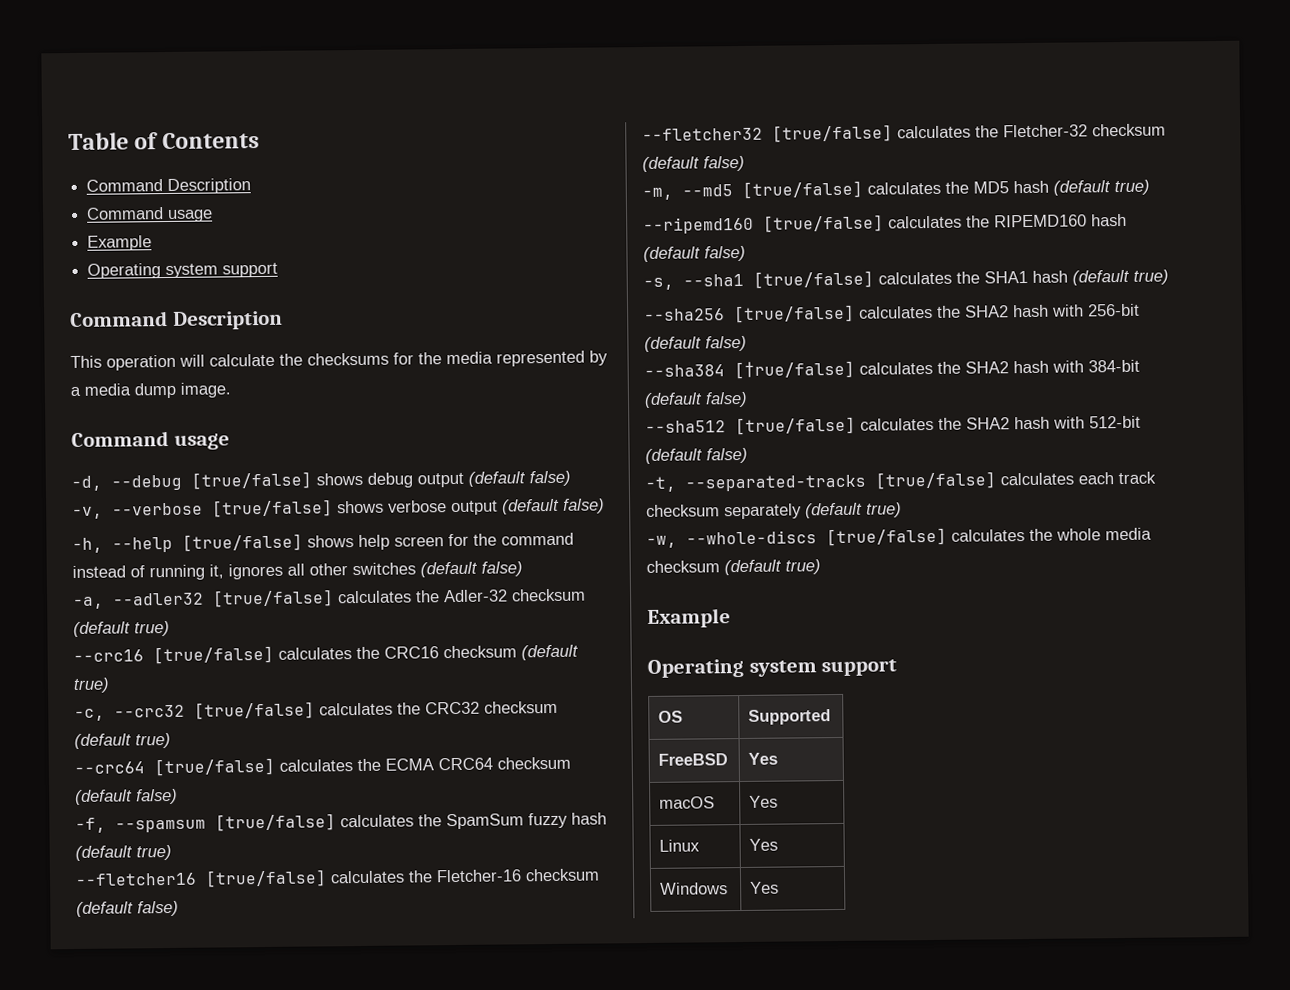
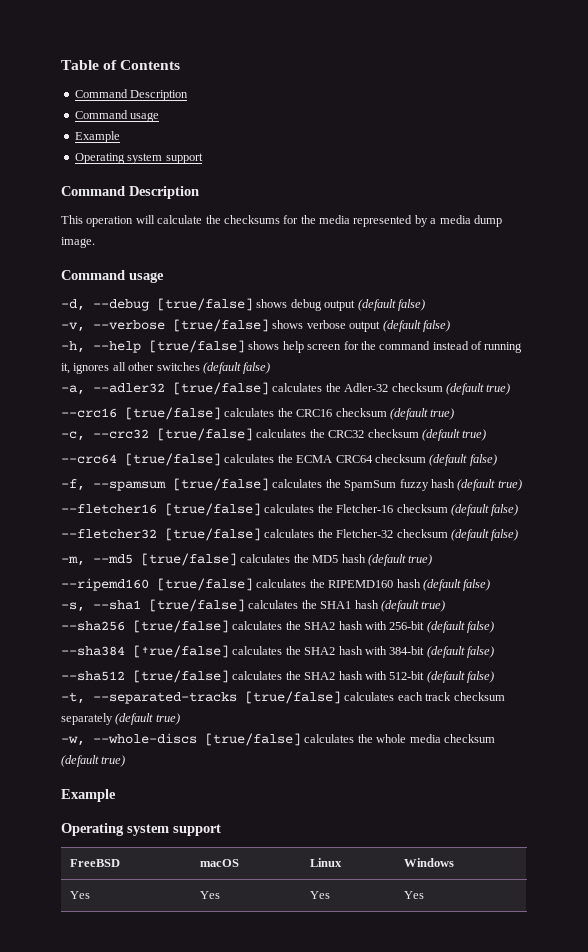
[658,710,684,723] [748,709,832,725] // OS | Supported -> (221, 830) none
[748,752,779,765] Yes // -> (120, 863) none
[749,795,779,808] Yes // -> (239, 863) none
[749,838,779,851] [660,882,729,895] [750,881,780,894] Yes // Windows | Yes -> [403,858,454,867] [69,891,90,899] [199,891,220,899] [309,891,330,899] [403,891,424,899] Windows // Yes | Yes | Yes | Yes

